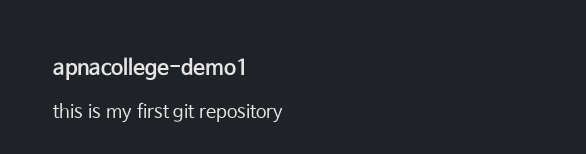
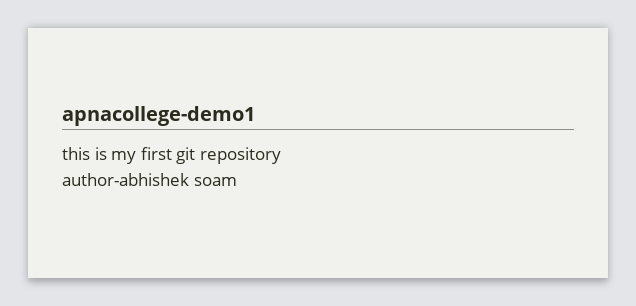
(284, 113) none -> [62,173,237,186] // author-abhishek soam

